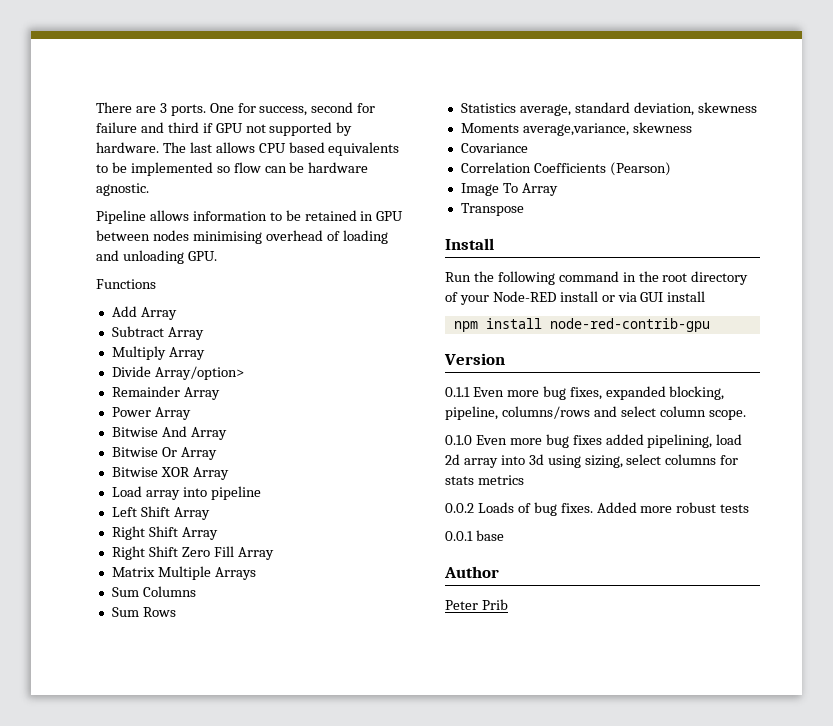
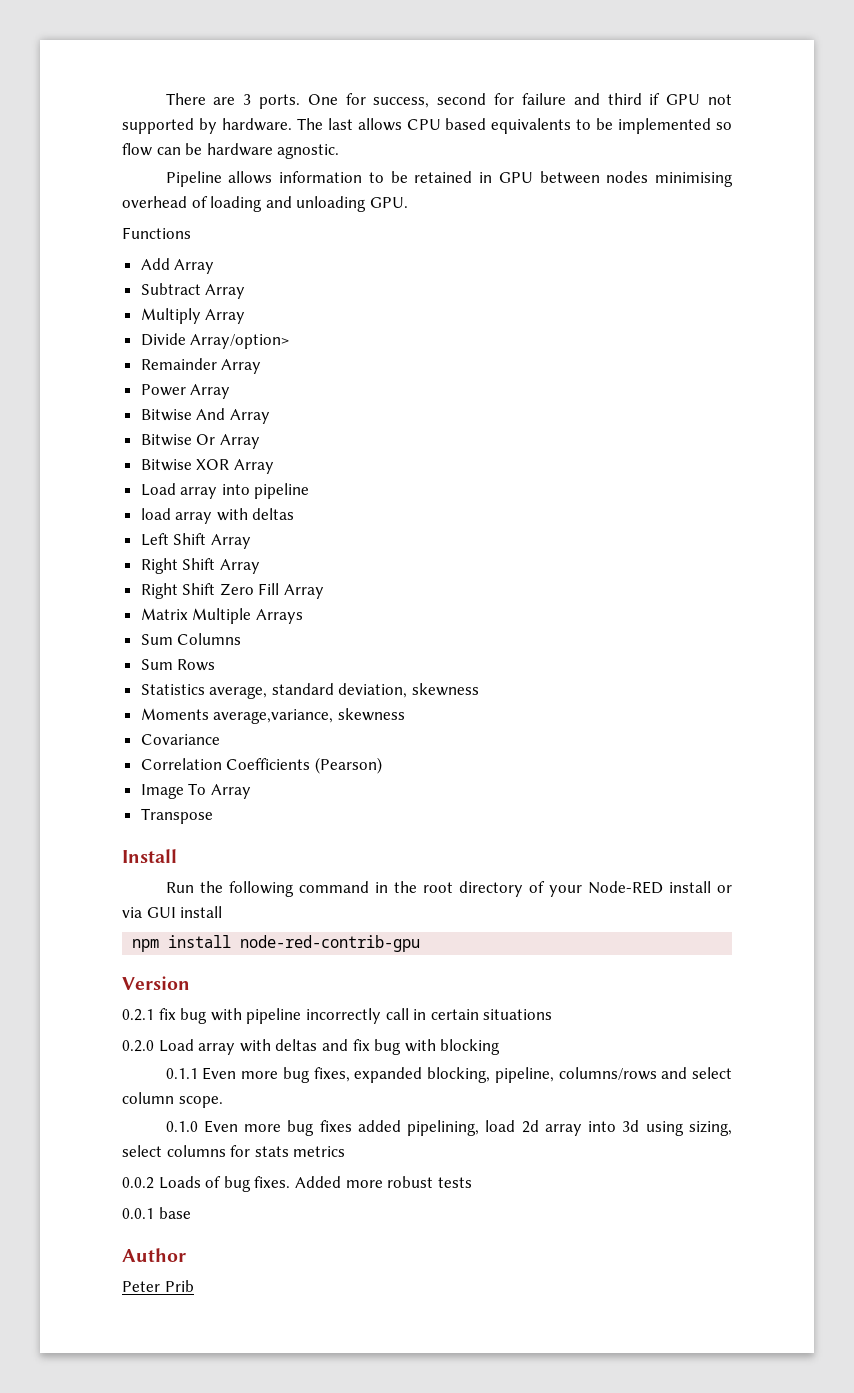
(261, 493) none -> [140,508,295,524] // load array with deltas
(505, 359) none -> [122,1008,553,1024] [122,1039,501,1055] // 0.2.1 fix bug with pipeline incorrectly call in certain situations // 0.2.0 Load array with deltas and fix bug with blocking

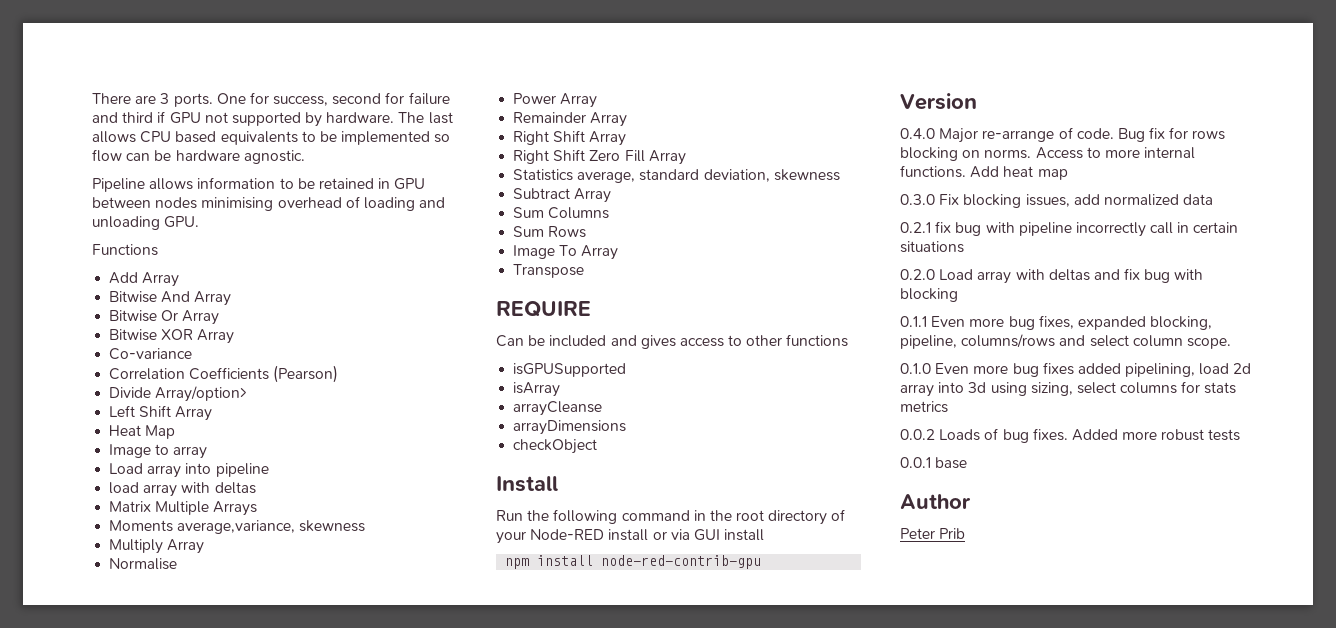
[140,283,246,299] [140,308,246,324] [140,333,290,349] [140,358,262,374] [140,384,231,399] // Subtract Array // Multiply Array // Divide Array/option> // Remainder Array // Power Array -> (180, 279) none
(274, 466) none -> [109,348,193,360] [109,365,339,383] [109,386,248,402] [109,405,213,421] [109,425,176,439] [109,444,208,459] // Co-variance // Correlation Coefficients (Pearson) // Divide Array/option> // Left Shift Array // Heat Map // Image to array
[140,533,207,546] Left Shift -> [109,501,258,516] [109,520,366,534] [109,539,205,554] [109,558,178,570] [513,93,598,108] [513,112,587,123] Matrix Multiple Arrays // Moments average,variance, skewness // Multiply Array // Normalise // Power Array // Remainder
[140,608,303,624] [140,633,242,645] [140,659,216,671] [140,683,480,699] [140,708,405,724] [140,734,220,745] [140,757,382,774] [140,783,251,799] [140,808,213,824] Matrix Multiple Arrays // Sum Columns // Sum Rows // Statistics average, standard deviation, skewness // Moments average,variance, skewness // Covariance // Correlation Coefficients (Pearson) // Image To Array // Transpose -> [513,169,840,183] [513,188,612,203] [513,207,610,219] [513,226,587,238] [513,245,619,260] [513,264,585,278] [496,301,591,317] [496,334,849,349] [513,363,627,377] [513,382,561,397] [513,401,603,416] [513,420,627,435] [513,439,598,454] Statistics average, standard deviation, skewness // Subtract Array // Sum Columns // Sum Rows // Image To Array // Transpose // REQUIRE // Can be included and gives access to other functions // isGPUSupported // isArray // arrayCleanse // arrayDimensions // checkObject
(190, 983) none -> [900,127,1226,143] [900,147,1196,161] [900,165,1068,180] [900,194,1214,208] // 0.4.0 Major re-arrange of code. Bug fix for rows blocking on norms. Access to more internal functions. Add heat map // 0.3.0 Fix blocking issues, add normalized data

